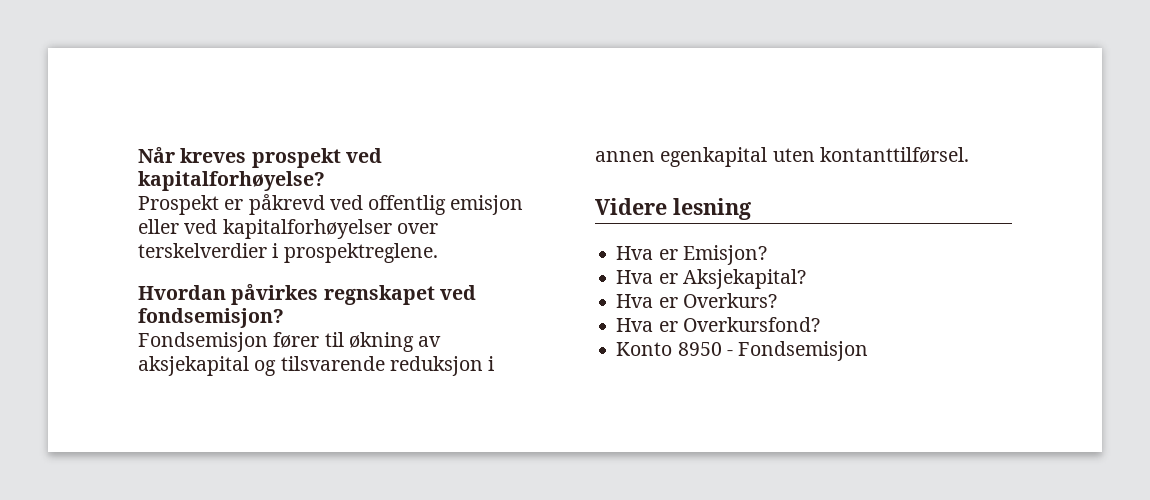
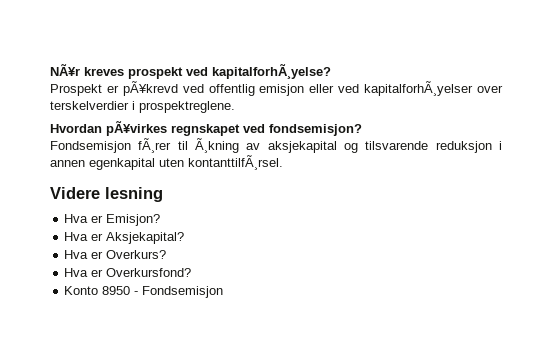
[138,146,175,163] Når -> [50,64,80,76] NÃ¥r
[138,171,325,191] kapitalforhøyelse? -> [212,64,331,79] kapitalforhÃ¸yelse?
[248,194,325,215] påkrevd -> [122,81,178,96] pÃ¥krevd
[222,219,392,239] kapitalforhøyelser -> [364,81,474,96] kapitalforhÃ¸yelser
[231,283,319,305] påvirkes -> [106,121,167,136] pÃ¥virkes
[273,332,414,352] fører til økning -> [138,138,239,153] fÃ¸rer til Ã¸kning
[819,147,969,163] kontanttilførsel. -> [188,155,283,170] kontanttilfÃ¸rsel.

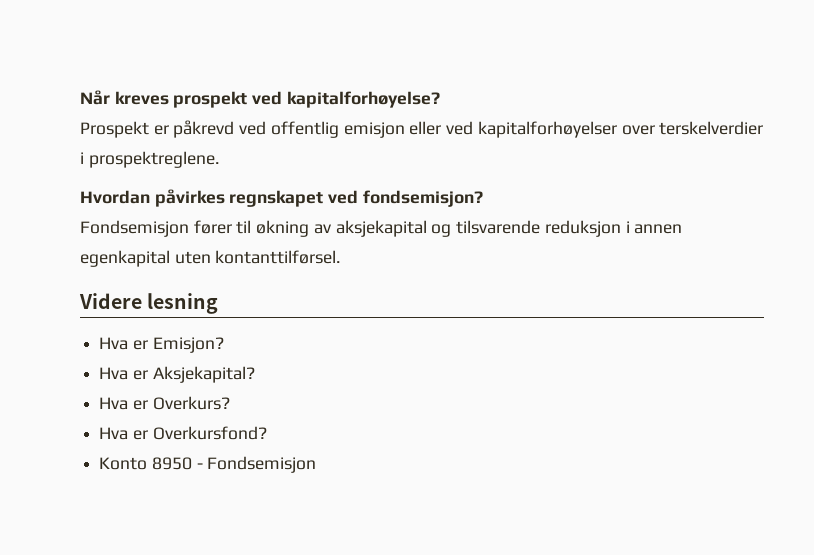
[50,64,80,76] NÃ¥r -> [80,90,110,105] Når
[212,64,331,79] kapitalforhÃ¸yelse? -> [286,91,440,108] kapitalforhøyelse?
[122,81,178,96] pÃ¥krevd -> [173,120,235,138] påkrevd
[364,81,474,96] kapitalforhÃ¸yelser -> [477,121,617,138] kapitalforhøyelser
[106,121,167,136] pÃ¥virkes -> [154,189,225,207] påvirkes
[138,138,239,153] fÃ¸rer til Ã¸kning -> [193,220,310,237] fører til økning
[188,155,283,170] kontanttilfÃ¸rsel. -> [215,250,341,264] kontanttilførsel.

